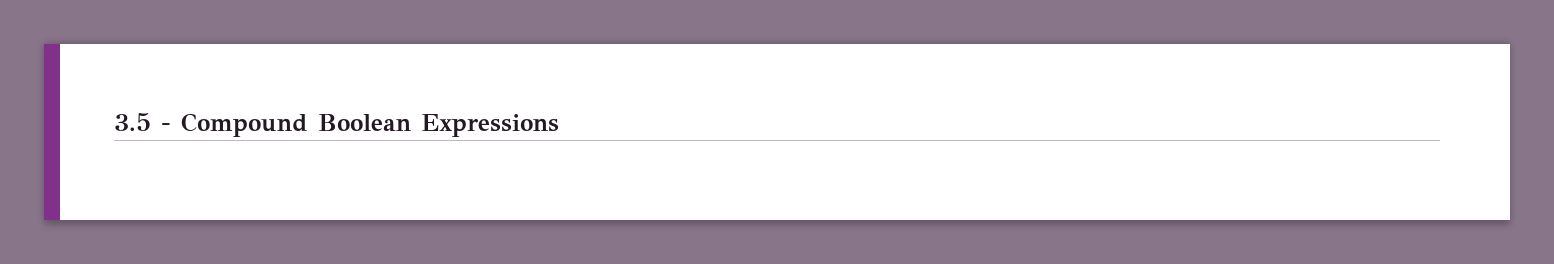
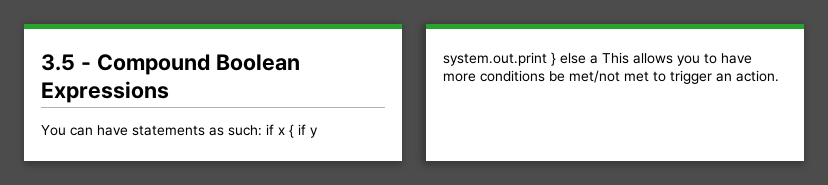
(559, 125) none -> [41,124,318,138] [443,52,752,66] [443,70,779,84] // You can have statements as such: if x { if y system.out.print } else a This allows you to have more conditions be met/not met to trigger an action.

